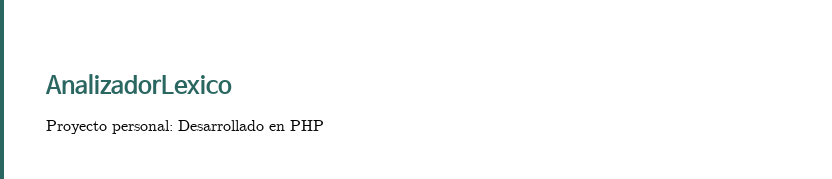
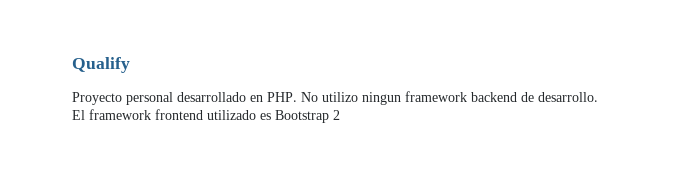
[45,74,232,94] AnalizadorLexico -> [72,57,130,73] Qualify
[112,120,324,134] personal: Desarrollado en PHP -> [126,91,598,105] [72,109,340,123] personal desarrollado en PHP. No utilizo ningun framework backend de desarrollo. El framework frontend utilizado es Bootstrap 2

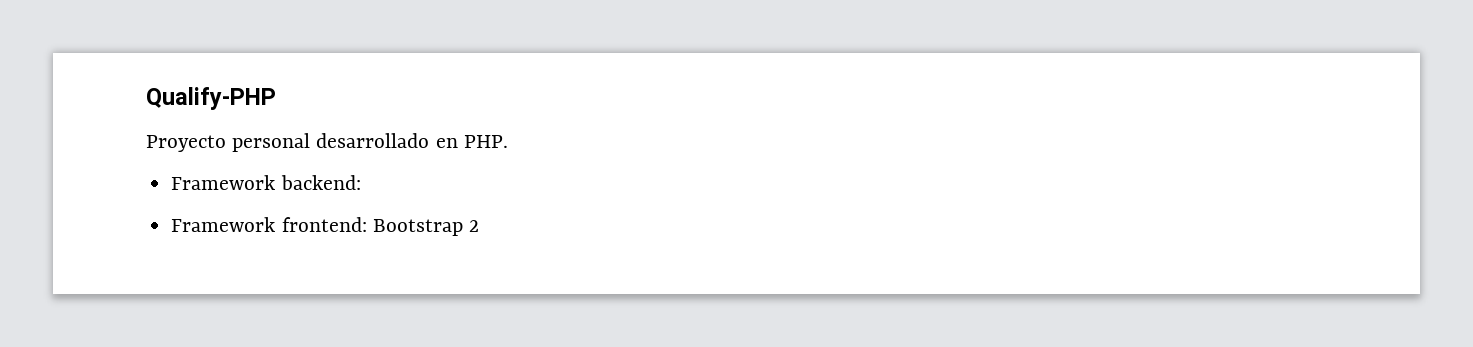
[72,57,130,73] Qualify -> [146,87,276,110] Qualify-PHP
[301,91,598,105] [72,109,271,120] No utilizo ningun framework backend de desarrollo. El framework frontend utilizado es -> [171,175,361,190] [171,217,367,232] // Framework backend: // Framework frontend:

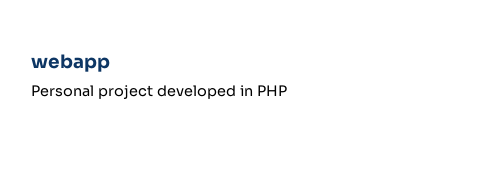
[146,87,276,110] [146,133,508,152] [171,175,361,190] [171,217,479,236] Qualify-PHP // Proyecto personal desarrollado en PHP. // Framework backend: // Framework frontend: Bootstrap 2 -> [31,54,110,72] [31,85,287,99] webapp // Personal project developed in PHP

